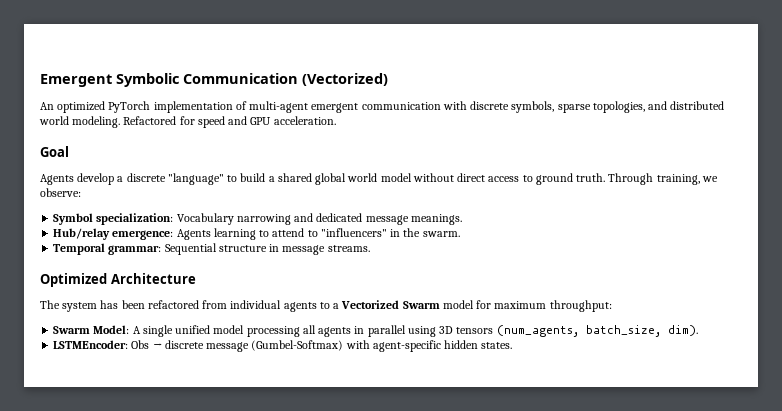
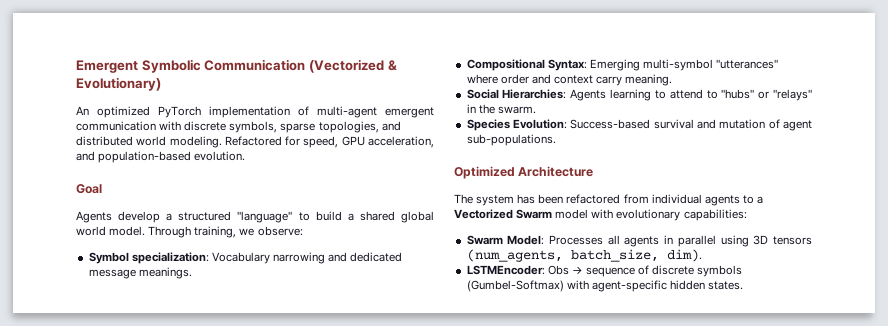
[302,73,388,86] (Vectorized) -> [308,59,397,73] [76,77,161,91] (Vectorized & Evolutionary)
[197,116,336,128] speed and GPU acceleration. -> [303,136,434,148] [76,151,246,163] speed, GPU acceleration, and population-based evolution.
[126,173,166,182] discrete -> [178,211,232,221] structured
[380,173,606,185] model without direct access to ground truth. -> [109,226,146,236] model.
[53,228,174,240] Hub/relay emergence: -> [466,59,779,71] [466,74,673,86] [466,89,567,99] Compositional Syntax: Emerging multi-symbol "utterances" where order and context carry meaning. // Social Hierarchies:
[320,228,387,237] "influencers" -> [721,89,812,101] "hubs" or "relays"
[53,243,370,255] Temporal grammar: Sequential structure in message streams. -> [466,119,812,131] [466,134,556,146] Species Evolution: Success-based survival and mutation of agent sub-populations.
[476,300,612,312] for maximum throughput: -> [591,209,747,221] with evolutionary capabilities:
[132,325,300,337] A single unified model processing -> [549,235,604,245] Processes
[164,340,250,352] discrete message -> [585,265,743,277] sequence of discrete symbols

